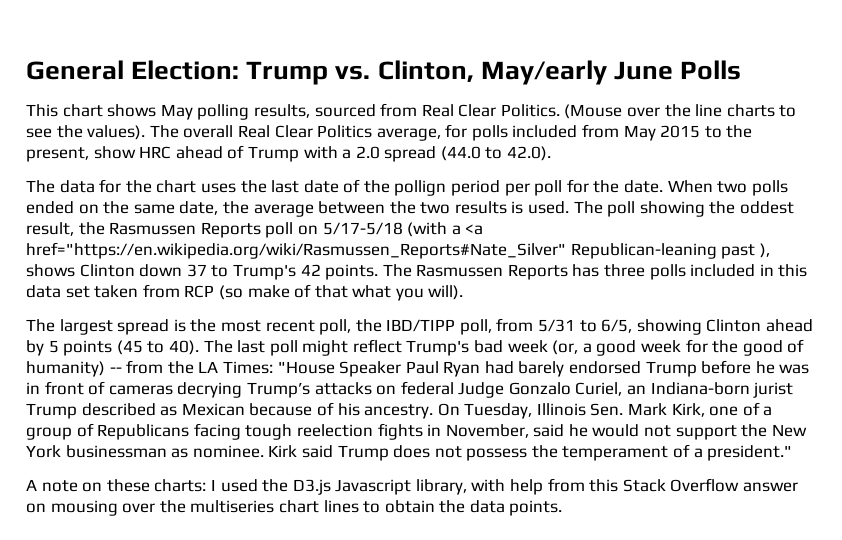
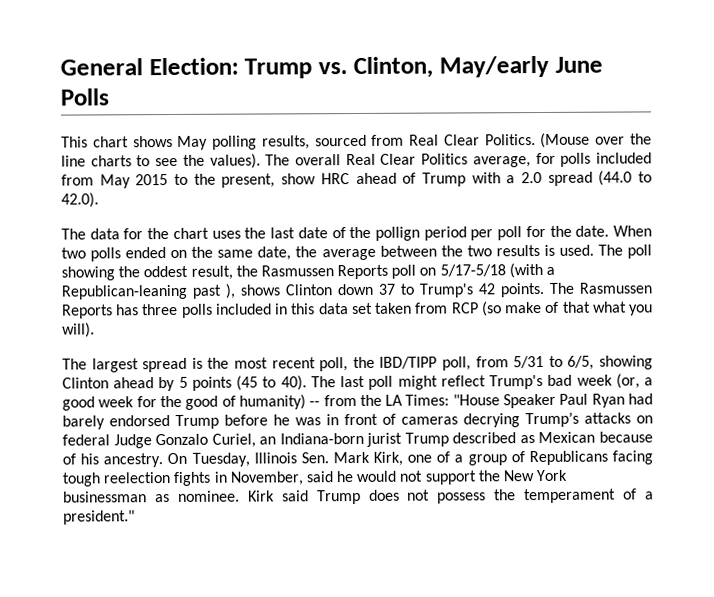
[465,224,484,235] [26,242,566,259] <a href="https://en.wikipedia.org/wiki/Rasmussen_Reports#Nate_Silver" -> (556, 270) none
[26,478,799,495] [26,500,563,516] // A note on these charts: I used the D3.js Javascript library, with help from this Stack Overflow answer on mousing over the multiseries chart lines to obtain the data points. -> (135, 517) none

